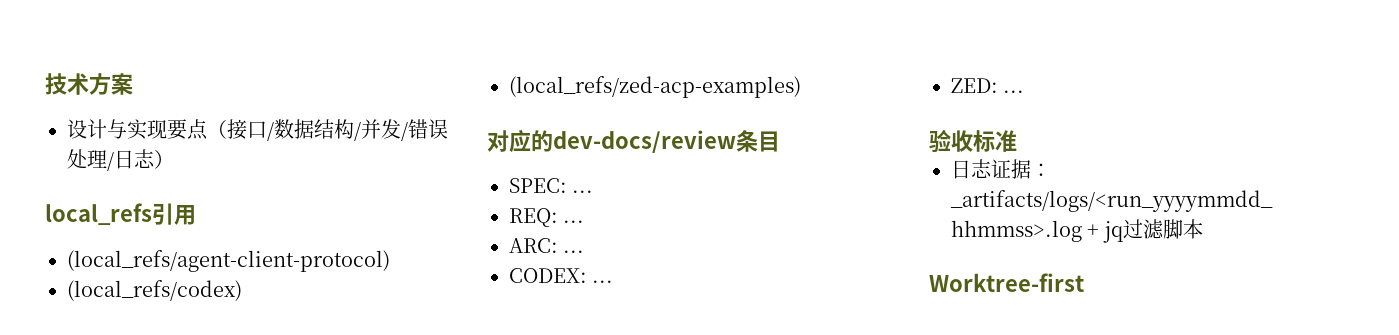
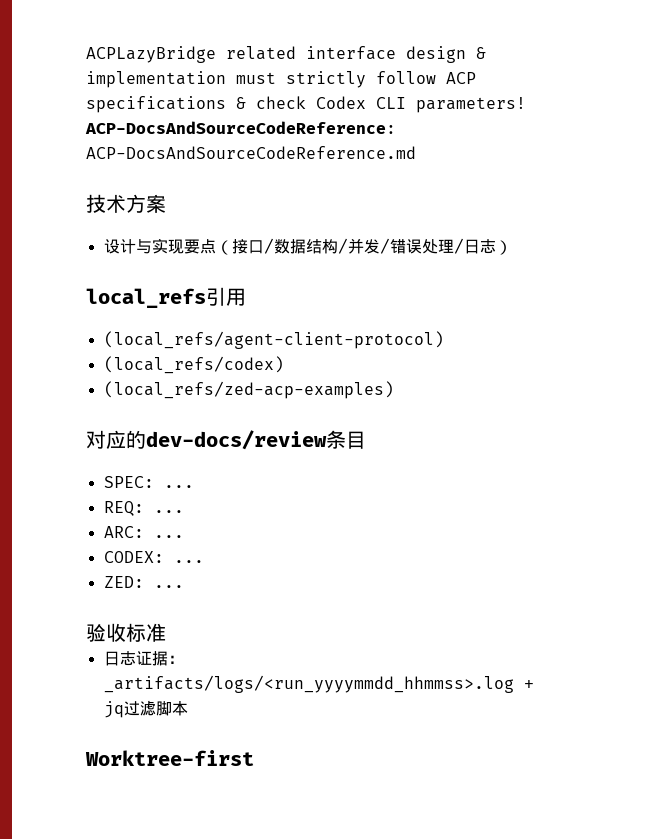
(45, 84) none -> [86,46,486,63] [86,71,476,88] [86,96,526,113] [85,121,396,134] [86,146,416,159] ACPLazyBridge related interface design & implementation must strictly follow ACP specifications & check Codex CLI parameters! ACP-DocsAndSourceCodeReference: ACP-DocsAndSourceCodeReference.md //

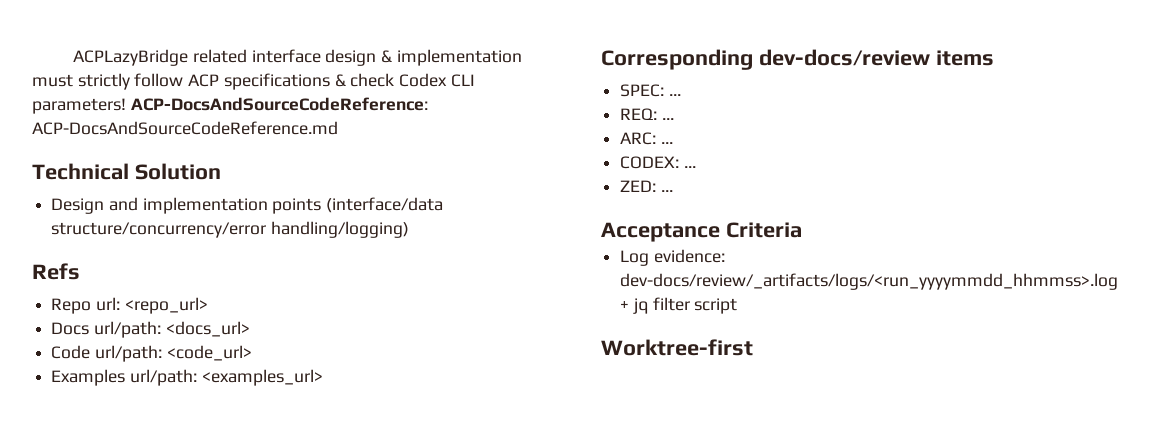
[86,194,166,213] [103,238,512,255] [86,287,246,308] [103,331,444,349] [103,356,284,374] [103,381,394,399] [86,430,366,450] 技术方案 // 设计与实现要点（接口/数据结构/并发/错误处理/日志） // local_refs引用 // (local_refs/agent-client-protocol) // (local_refs/codex) // (local_refs/zed-acp-examples) // 对应的dev-docs/review条目 -> [32,163,221,180] [51,197,444,214] [51,221,409,238] [32,263,80,280] [51,297,208,314] [51,321,250,338] [51,345,252,362] [51,369,323,386] [601,49,994,70] Technical Solution // Design and implementation points (interface/data structure/concurrency/error handling/logging) // Refs // Repo url: <repo_url> // Docs url/path: <docs_url> // Code url/path: <code_url> // Examples url/path: <examples_url> // Corresponding dev-docs/review items
[86,623,166,642] [103,651,184,666] [103,675,534,693] [103,700,188,718] 验收标准 // 日志证据：_artifacts/logs/<run_yyyymmdd_hhmmss>.log + jq过滤脚本 -> [601,222,802,242] [620,249,725,266] [620,273,1119,290] [620,297,738,314] Acceptance Criteria // Log evidence: dev-docs/review/_artifacts/logs/<run_yyyymmdd_hhmmss>.log + jq filter script

